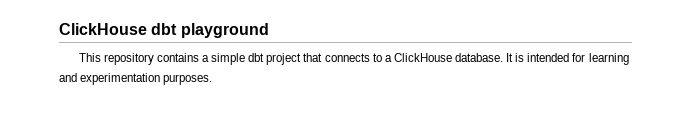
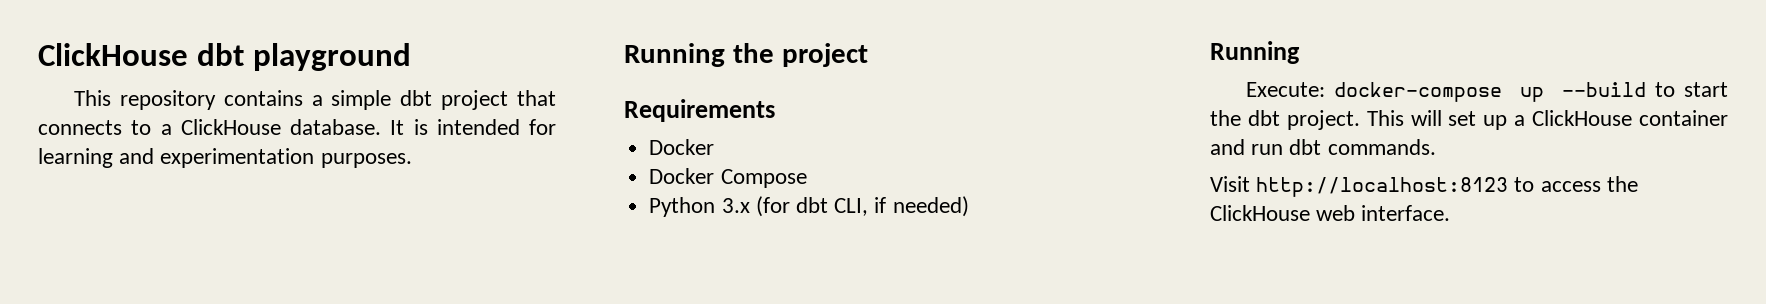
(213, 79) none -> [624,43,868,67] [624,99,775,122] [649,139,715,155] [649,168,807,188] [649,196,969,217] [1210,41,1300,64] [1245,82,1728,102] [1210,110,1728,130] [1210,139,1436,155] [1210,176,1638,197] [1210,205,1451,221] // Running the project // Requirements // Docker // Docker Compose // Python 3.x (for dbt CLI, if needed) // Running // Execute: docker-compose up --build to start the dbt project. This will set up a ClickHouse container and run dbt commands. // Visit http://localhost:8123 to access the ClickHouse web interface.

